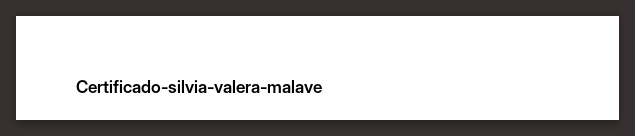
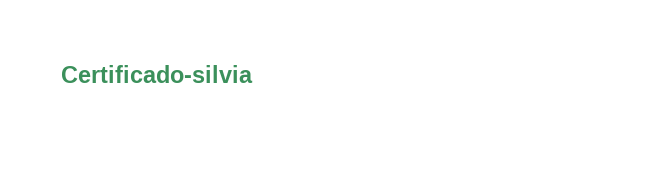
[76,80,322,93] Certificado-silvia-valera-malave -> [61,65,253,83] Certificado-silvia

